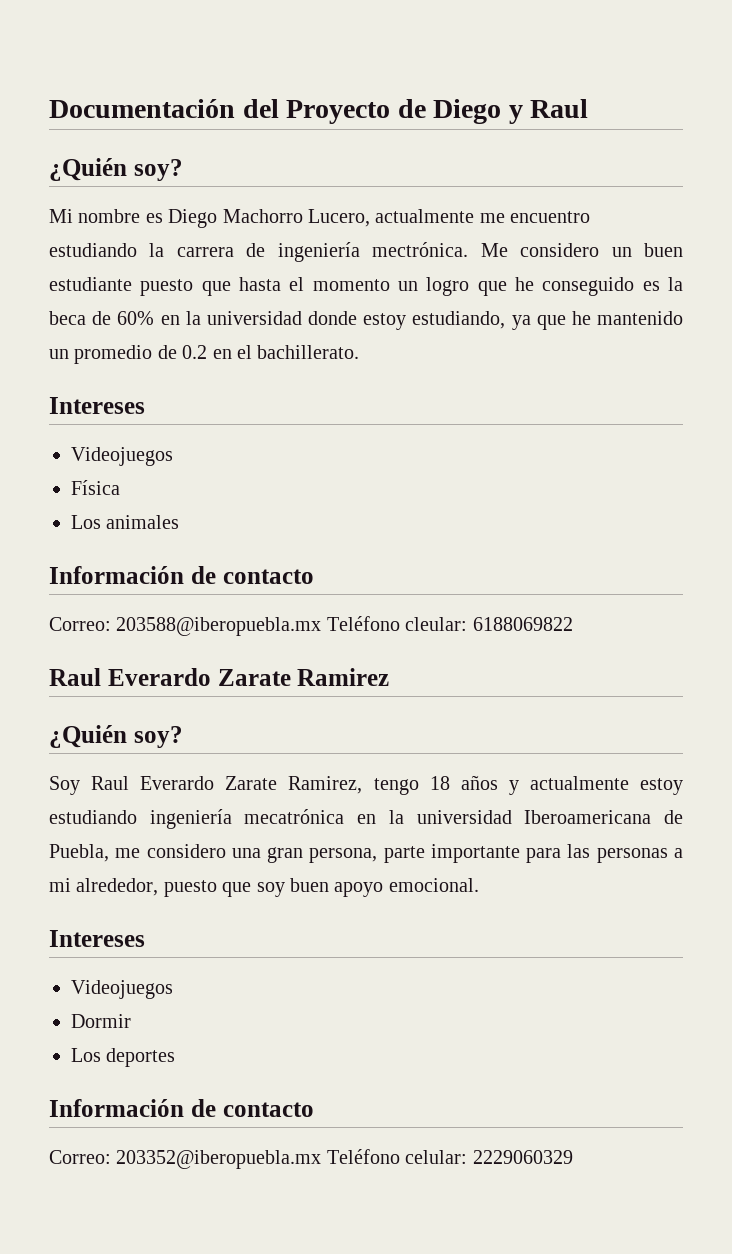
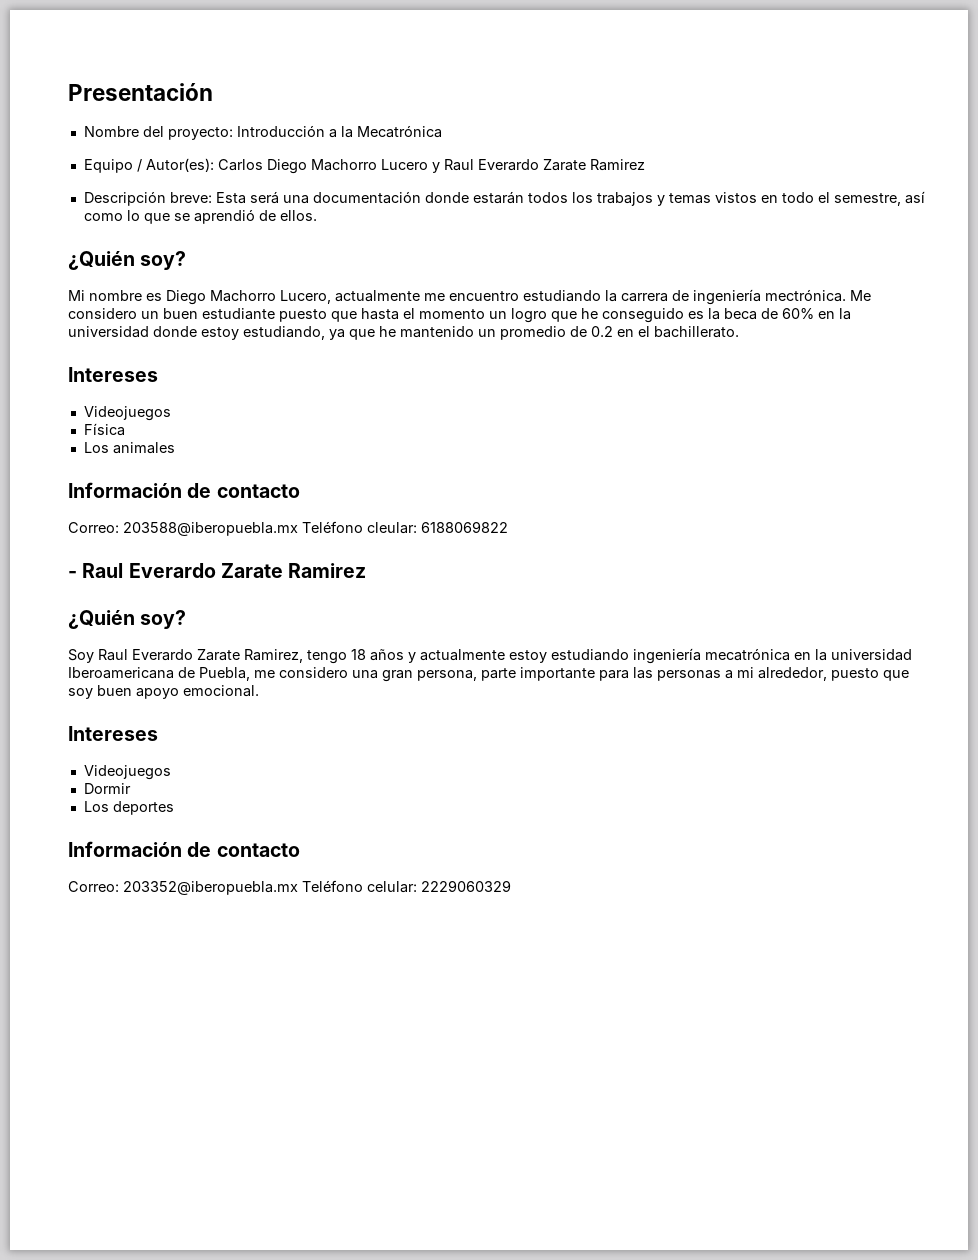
[49,99,589,124] Documentación del Proyecto de Diego y Raul -> [68,83,213,101] [83,125,442,140] [83,158,645,174] [83,191,925,206] [83,209,317,224] Presentación // Nombre del proyecto: Introducción a la Mecatrónica // Equipo / Autor(es): Carlos Diego Machorro Lucero y Raul Everardo Zarate Ramirez // Descripción breve: Esta será una documentación donde estarán todos los trabajos y temas vistos en todo el semestre, así como lo que se aprendió de ellos.
(573, 624) none -> [68,571,77,578] -

